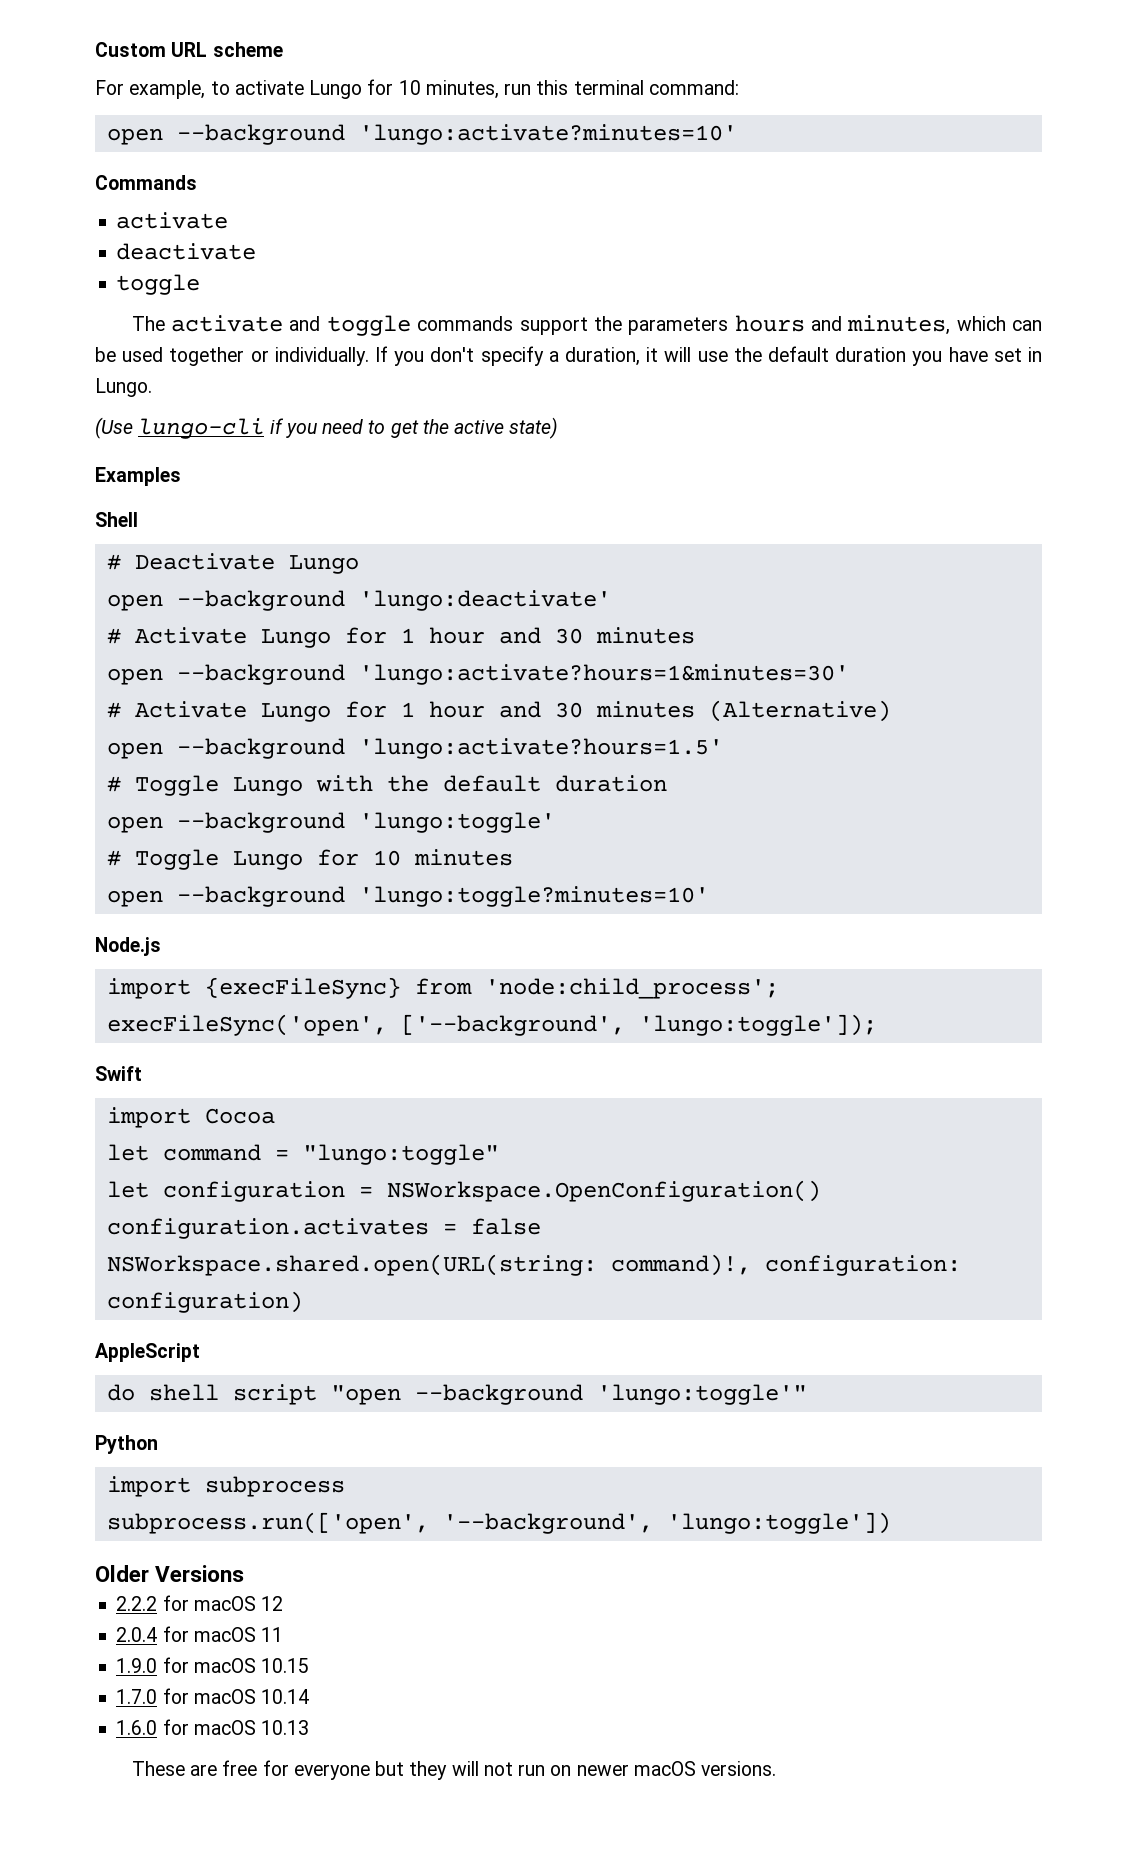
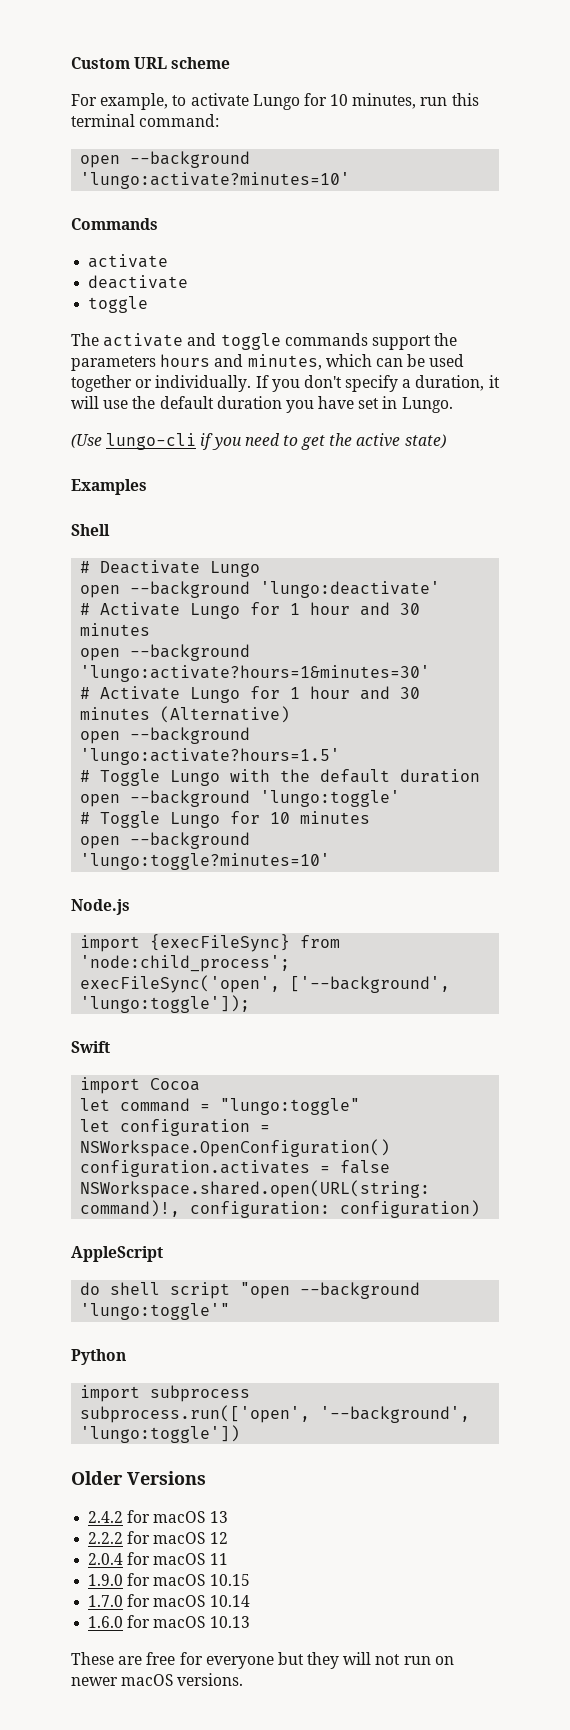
(245, 1573) none -> [88,1510,228,1523] // 2.4.2 for macOS 13

